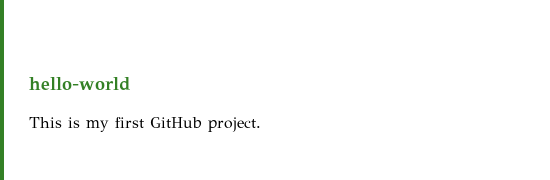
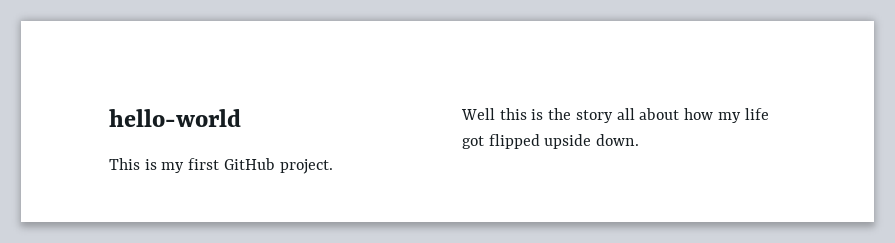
(261, 124) none -> [461,108,769,123] [462,134,640,149] // Well this is the story all about how my life got flipped upside down.

